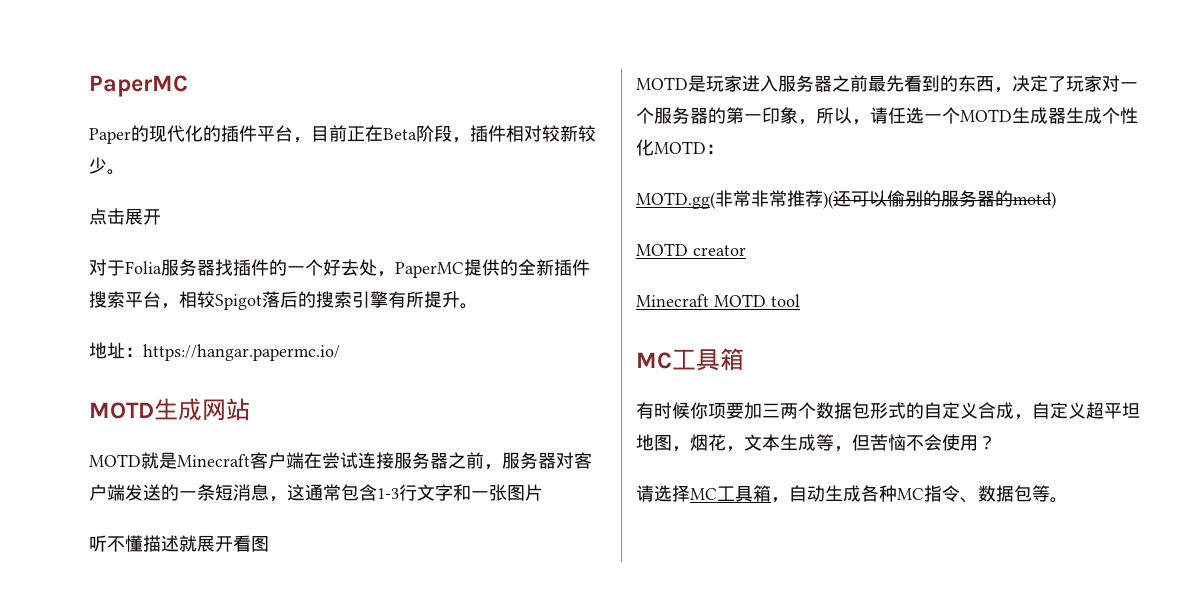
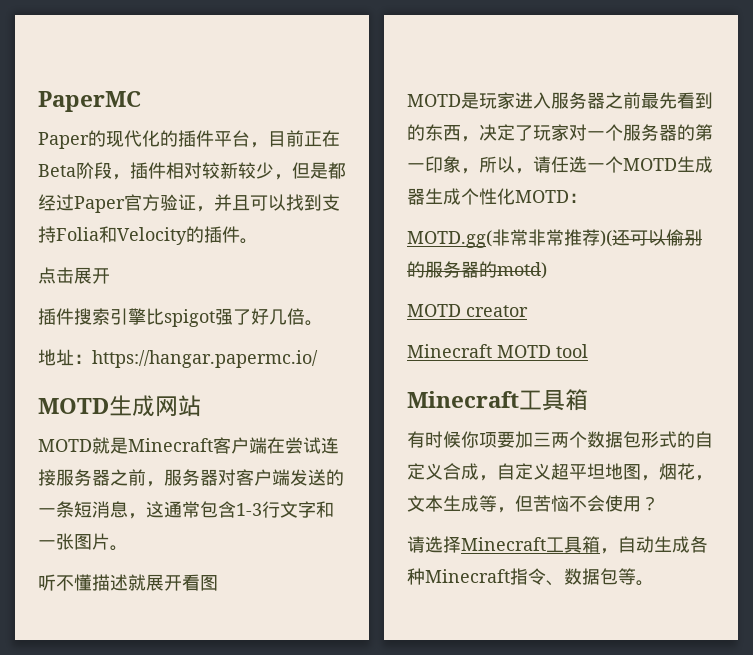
[107,169,125,175] [89,208,161,225] [89,259,590,278] [89,291,460,310] 。 // 点击展开 // 对于Folia服务器找插件的一个好去处，PaperMC提供的全新插件搜索平台，相较Spigot落后的搜索引擎有所提升 -> [274,162,346,180] [38,194,340,213] [38,226,258,245] [38,267,110,284] [38,308,305,327] ，但是都经过Paper官方验证，并且可以找到支持Folia和Velocity的插件。 // 点击展开 // 插件搜索引擎比spigot强了好几倍
(543, 492) none -> [110,545,128,551] 。
[636,352,672,369] MC -> [407,391,519,408] Minecraft
[690,488,717,500] MC -> [461,537,546,551] Minecraft
[897,488,924,500] MC -> [425,569,510,583] Minecraft

